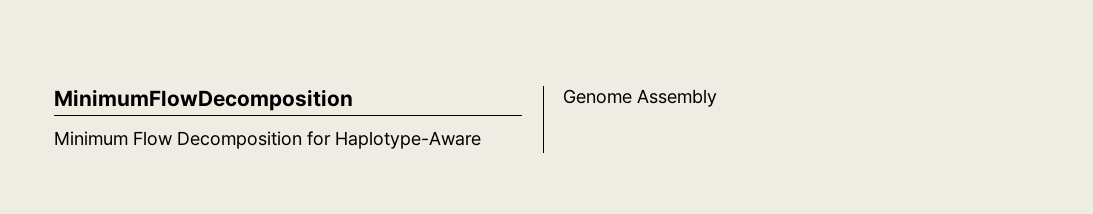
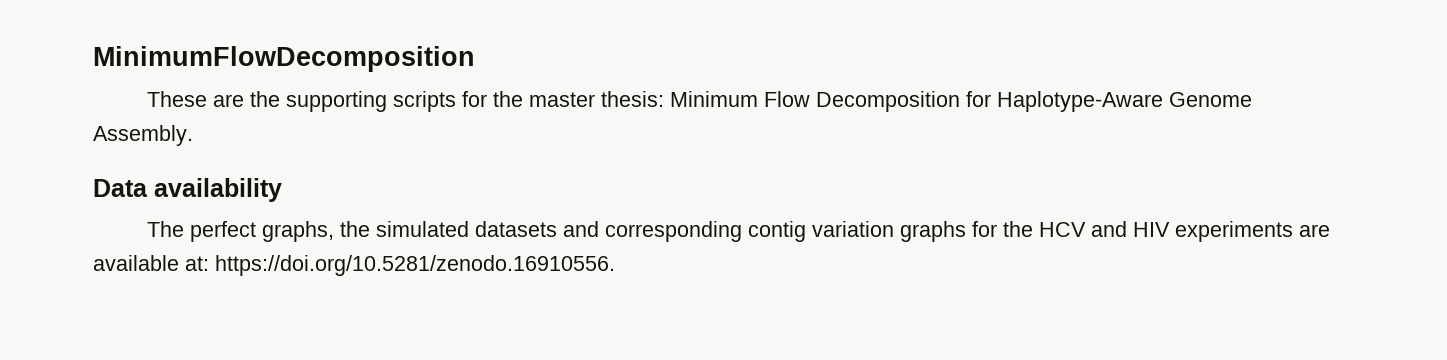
(353, 100) none -> [147,91,665,112] These are the supporting scripts for the master thesis:
[637,89,717,107] Assembly -> [93,125,193,146] [93,178,282,202] [147,221,1331,242] [93,255,615,276] Assembly. // Data availability // The perfect graphs, the simulated datasets and corresponding contig variation graphs for the HCV and HIV experiments are available at: https://doi.org/10.5281/zenodo.16910556.

